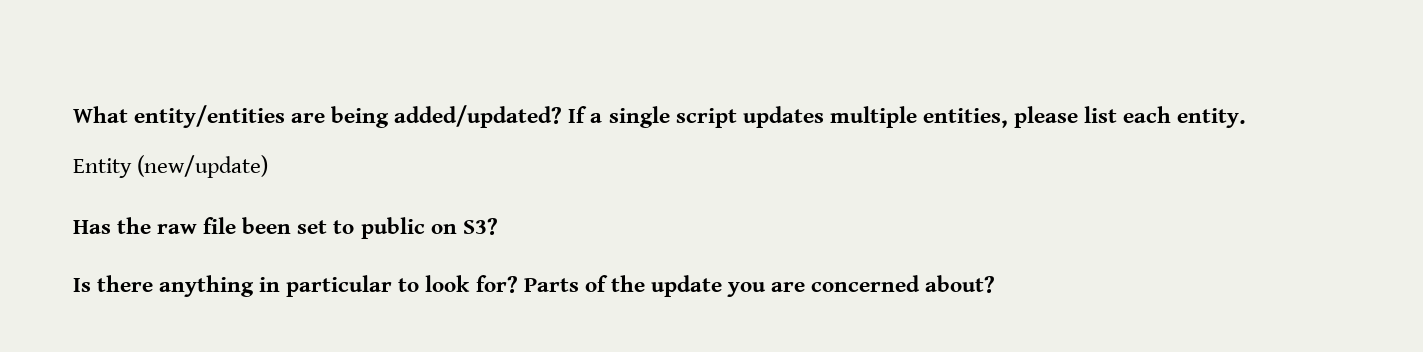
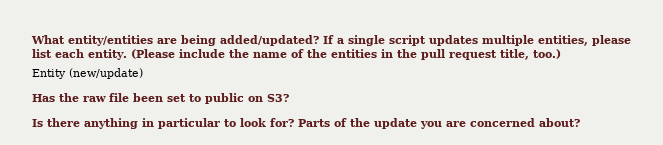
(1247, 118) none -> [130,49,561,60] (Please include the name of the entities in the pull request title, too.)

